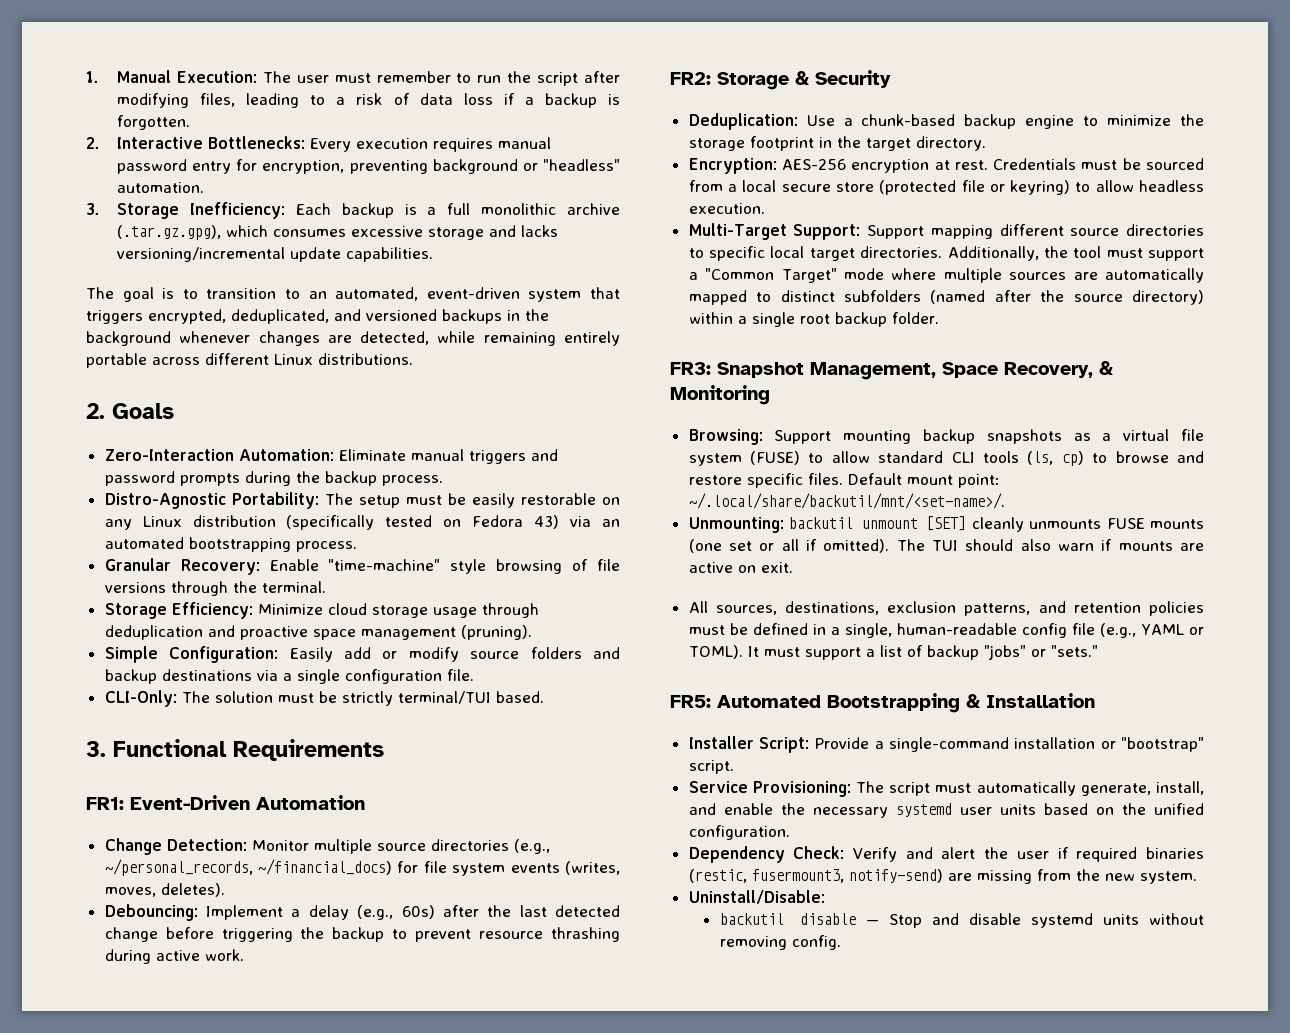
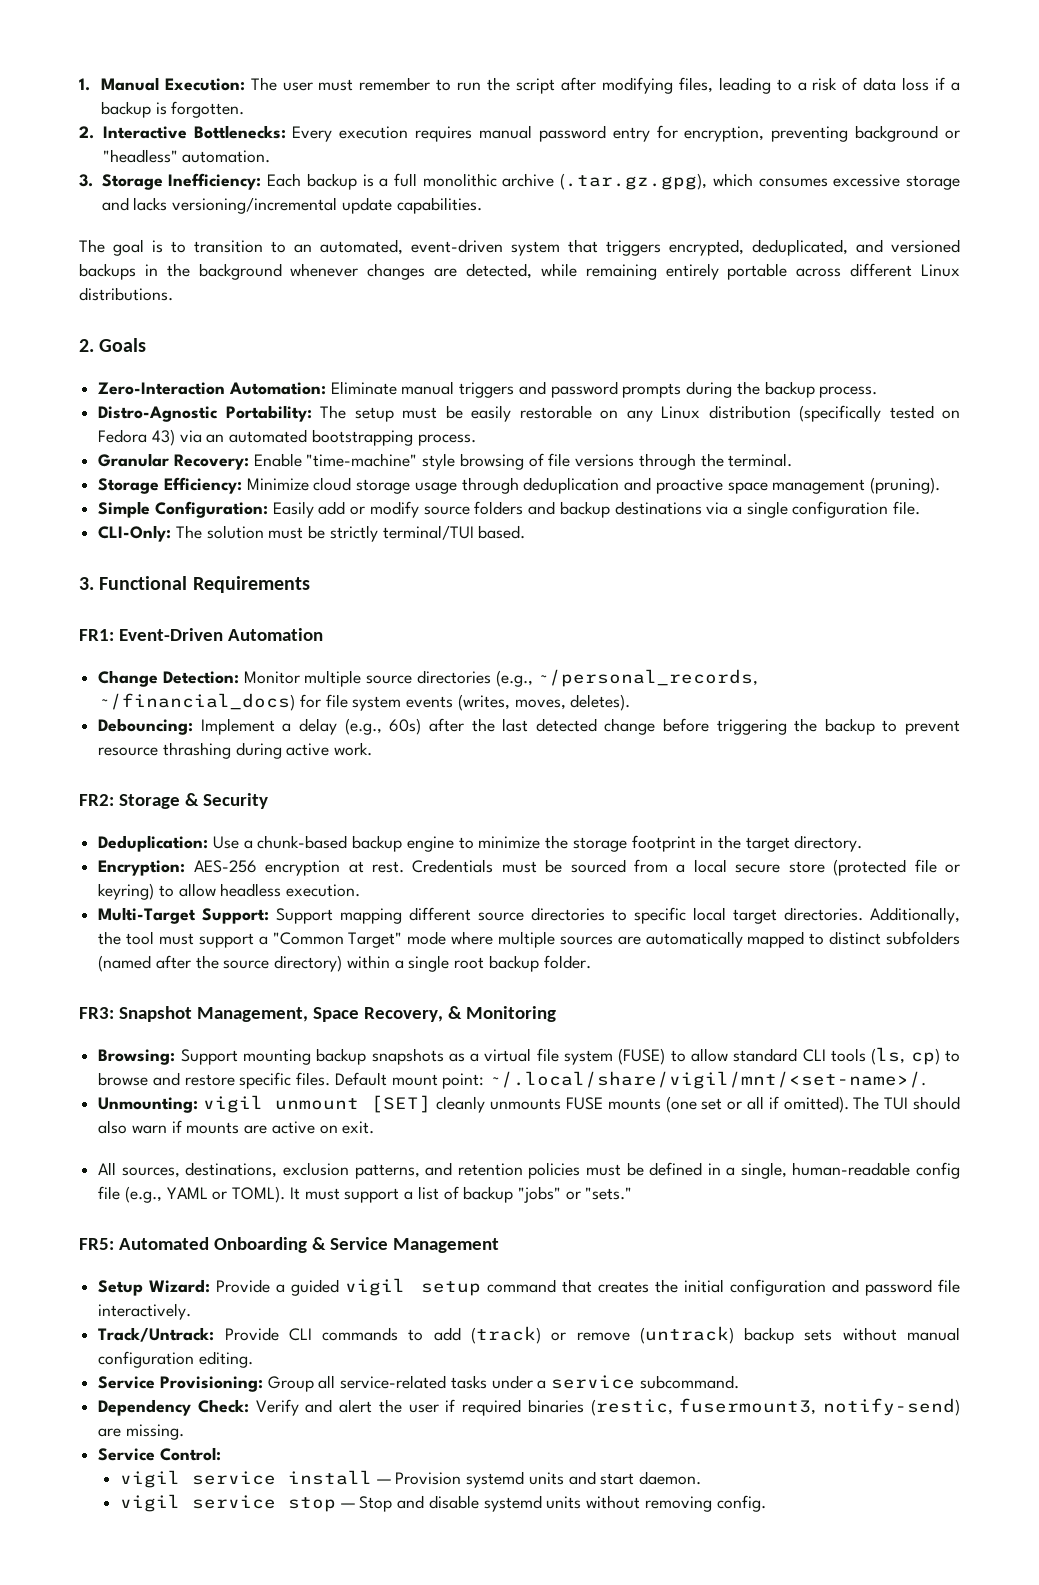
[688,493,1005,509] ~/.local/share/backutil/mnt/<set-name>/. -> [489,1071,927,1089] ~/.local/share/vigil/mnt/<set-name>/.
[789,517,854,529] backutil -> [203,1095,264,1113] vigil
[827,693,1095,713] [688,736,1204,753] [688,760,734,774] [688,781,1204,797] [688,803,1204,818] [688,825,790,840] Bootstrapping & Installation // Installer Script: Provide a single-command installation or "bootstrap" script. // Service Provisioning: The script must automatically generate, install, and enable the necessary systemd user units based on the unified configuration. -> [213,1237,499,1253] [98,1278,960,1296] [98,1303,192,1320] [98,1326,961,1344] [98,1351,253,1368] [98,1375,739,1392] Onboarding & Service Management // Setup Wizard: Provide a guided vigil setup command that creates the initial configuration and password file interactively. // Track/Untrack: Provide CLI commands to add (track) or remove (untrack) backup sets without manual configuration editing. // Service Provisioning: Group all service-related tasks under a service subcommand.
[976,869,1197,884] [688,890,825,904] [719,913,856,925] missing from the new system. // Uninstall/Disable: // backutil disable -> [125,1424,184,1440] [98,1447,221,1461] [120,1470,702,1488] [120,1494,337,1512] missing. // Service Control: // vigil service install — Provision systemd units and start daemon. // vigil service stop

